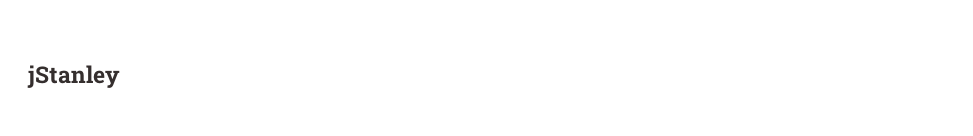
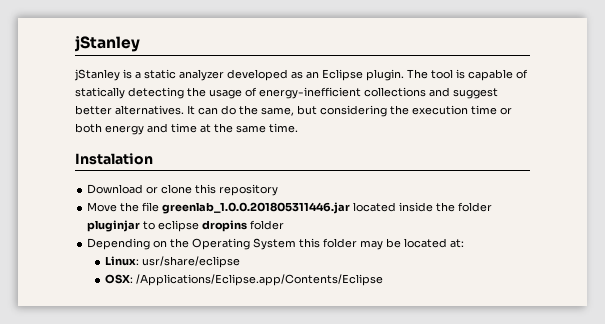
[27,65,120,88] jStanley -> [75,36,140,52] [74,69,528,81] [75,87,498,99] [75,105,512,117] [75,123,298,135] [75,153,153,165] [87,184,279,196] [87,202,493,214] [87,220,285,232] [87,238,465,250] [104,256,240,268] [104,274,383,286] jStanley // jStanley is a static analyzer developed as an Eclipse plugin. The tool is capable of statically detecting the usage of energy-inefficient collections and suggest better alternatives. It can do the same, but considering the execution time or both energy and time at the same time. // Instalation // Download or clone this repository // Move the file greenlab_1.0.0.201805311446.jar located inside the folder pluginjar to eclipse dropins folder // Depending on the Operating System this folder may be located at: // Linux: usr/share/eclipse // OSX: /Applications/Eclipse.app/Contents/Eclipse

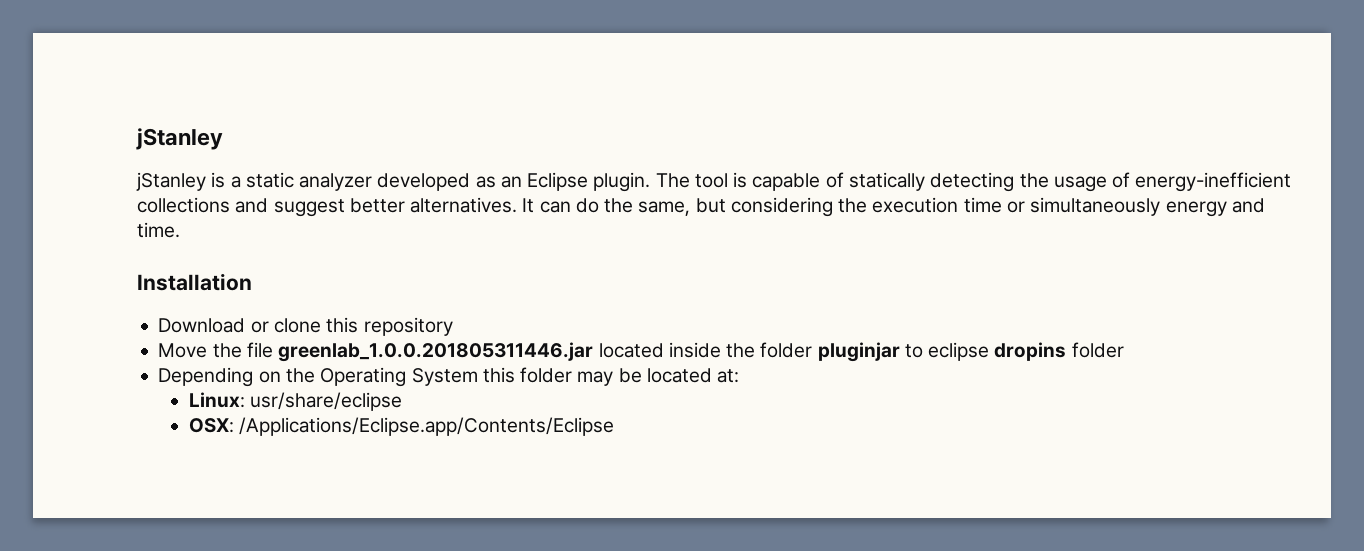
[75,123,102,133] both -> [1030,197,1161,216] simultaneously
[171,123,266,133] time at the same -> (1265, 205) none
[75,153,153,165] Instalation -> [137,273,252,291] Installation

